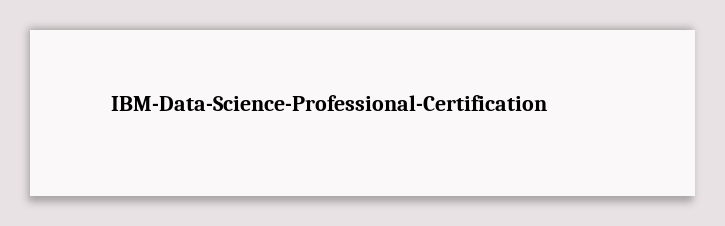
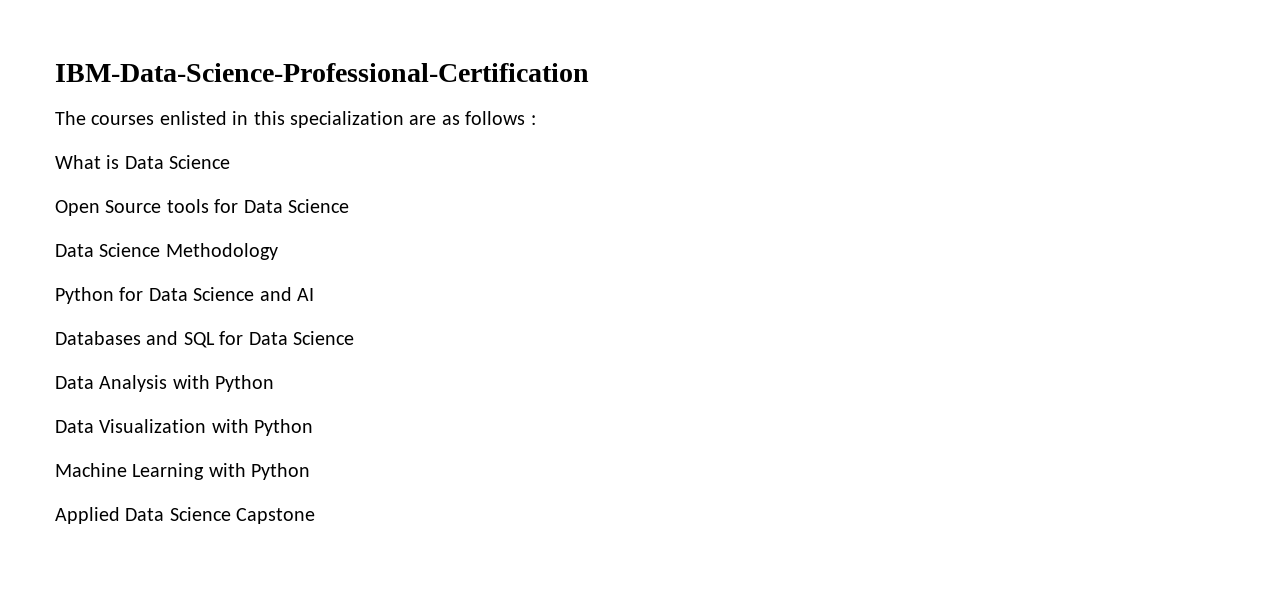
(547, 103) none -> [55,111,536,128] [55,155,231,169] [55,199,349,216] [55,243,278,260] [55,287,314,304] [55,331,354,348] [55,375,275,392] [55,419,314,436] [55,463,311,480] [55,507,316,524] // The courses enlisted in this specialization are as follows : // What is Data Science // Open Source tools for Data Science // Data Science Methodology // Python for Data Science and AI // Databases and SQL for Data Science // Data Analysis with Python // Data Visualization with Python // Machine Learning with Python // Applied Data Science Capstone

